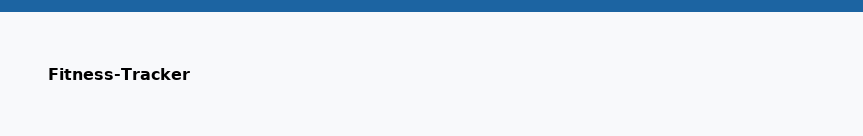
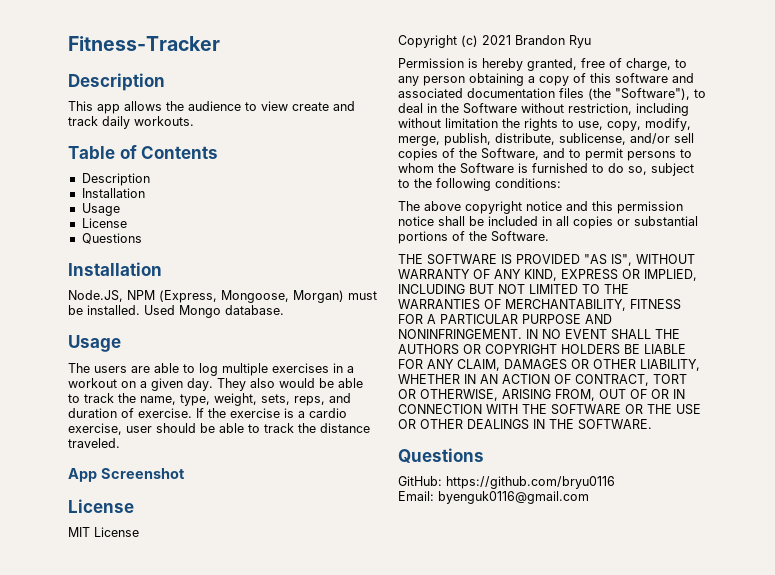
(190, 74) none -> [68,73,165,91] [68,101,355,114] [68,116,194,129] [68,145,219,159] [81,173,150,186] [81,188,145,198] [81,203,120,216] [81,218,127,228] [81,233,142,244] [68,262,162,276] [68,290,377,303] [68,305,284,318] [68,335,121,352] [68,363,354,376] [68,378,363,391] [68,393,351,406] [68,408,347,418] [68,423,370,435] [68,438,120,448] [68,468,185,482] [68,499,134,513] [68,527,139,537] [398,35,591,48] [398,58,687,71] [398,73,694,86] [398,88,706,100] [398,103,689,116] [398,118,691,131] [398,133,694,146] [398,148,692,161] [398,163,694,176] [398,178,561,191] [398,201,683,214] [398,216,698,229] [398,231,549,244] [398,254,695,266] [398,269,697,281] [398,284,629,294] [398,299,681,311] [398,314,612,325] [398,329,680,340] [398,344,686,355] [398,359,700,371] [398,374,687,386] [398,389,685,401] [398,404,701,415] [398,419,652,430] [398,448,484,463] [398,476,615,489] [398,491,589,504] // Description // This app allows the audience to view create and track daily workouts. // Table of Contents // Description // Installation // Usage // License // Questions // Installation // Node.JS, NPM (Express, Mongoose, Morgan) must be installed. Used Mongo database. // Usage // The users are able to log multiple exercises in a workout on a given day. They also would be able to track the name, type, weight, sets, reps, and duration of exercise. If the exercise is a cardio exercise, user should be able to track the distance traveled. // App Screenshot // License // MIT License // Copyright (c) 2021 Brandon Ryu // Permission is hereby granted, free of charge, to any person obtaining a copy of this software and associated documentation files (the "Software"), to deal in the Software without restriction, including without limitation the rights to use, copy, modify, merge, publish, distribute, sublicense, and/or sell copies of the Software, and to permit persons to whom the Software is furnished to do so, subject to the following conditions: // The above copyright notice and this permission notice shall be included in all copies or substantial portions of the Software. // THE SOFTWARE IS PROVIDED "AS IS", WITHOUT WARRANTY OF ANY KIND, EXPRESS OR IMPLIED, INCLUDING BUT NOT LIMITED TO THE WARRANTIES OF MERCHANTABILITY, FITNESS FOR A PARTICULAR PURPOSE AND NONINFRINGEMENT. IN NO EVENT SHALL THE AUTHORS OR COPYRIGHT HOLDERS BE LIABLE FOR ANY CLAIM, DAMAGES OR OTHER LIABILITY, WHETHER IN AN ACTION OF CONTRACT, TORT OR OTHERWISE, ARISING FROM, OUT OF OR IN CONNECTION WITH THE SOFTWARE OR THE USE OR OTHER DEALINGS IN THE SOFTWARE. // Questions // GitHub: https://github.com/bryu0116 // Email: byenguk0116@gmail.com

